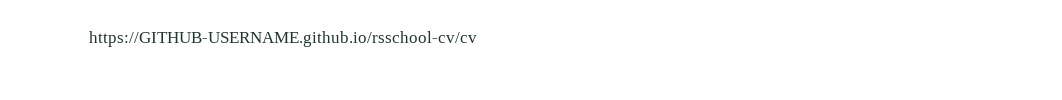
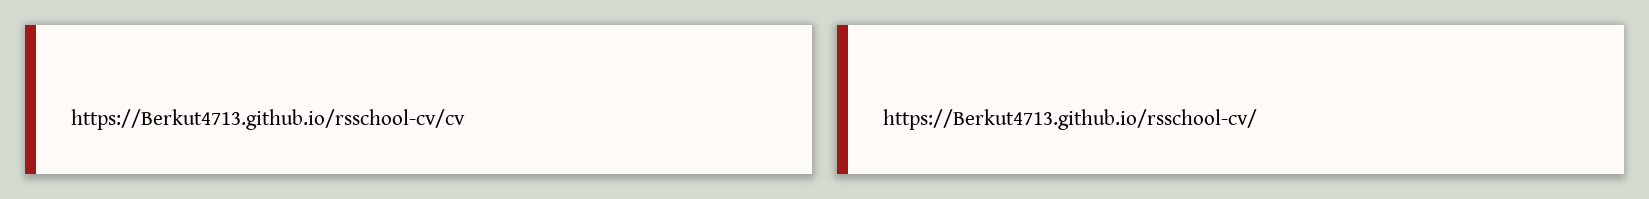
[89,31,477,47] https://GITHUB-USERNAME.github.io/rsschool-cv/cv -> [71,109,1257,130] https://Berkut4713.github.io/rsschool-cv/cv https://Berkut4713.github.io/rsschool-cv/

